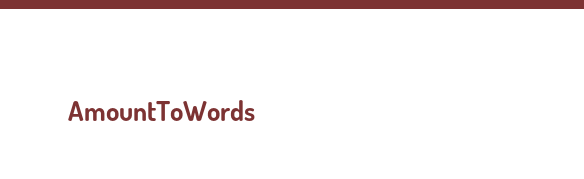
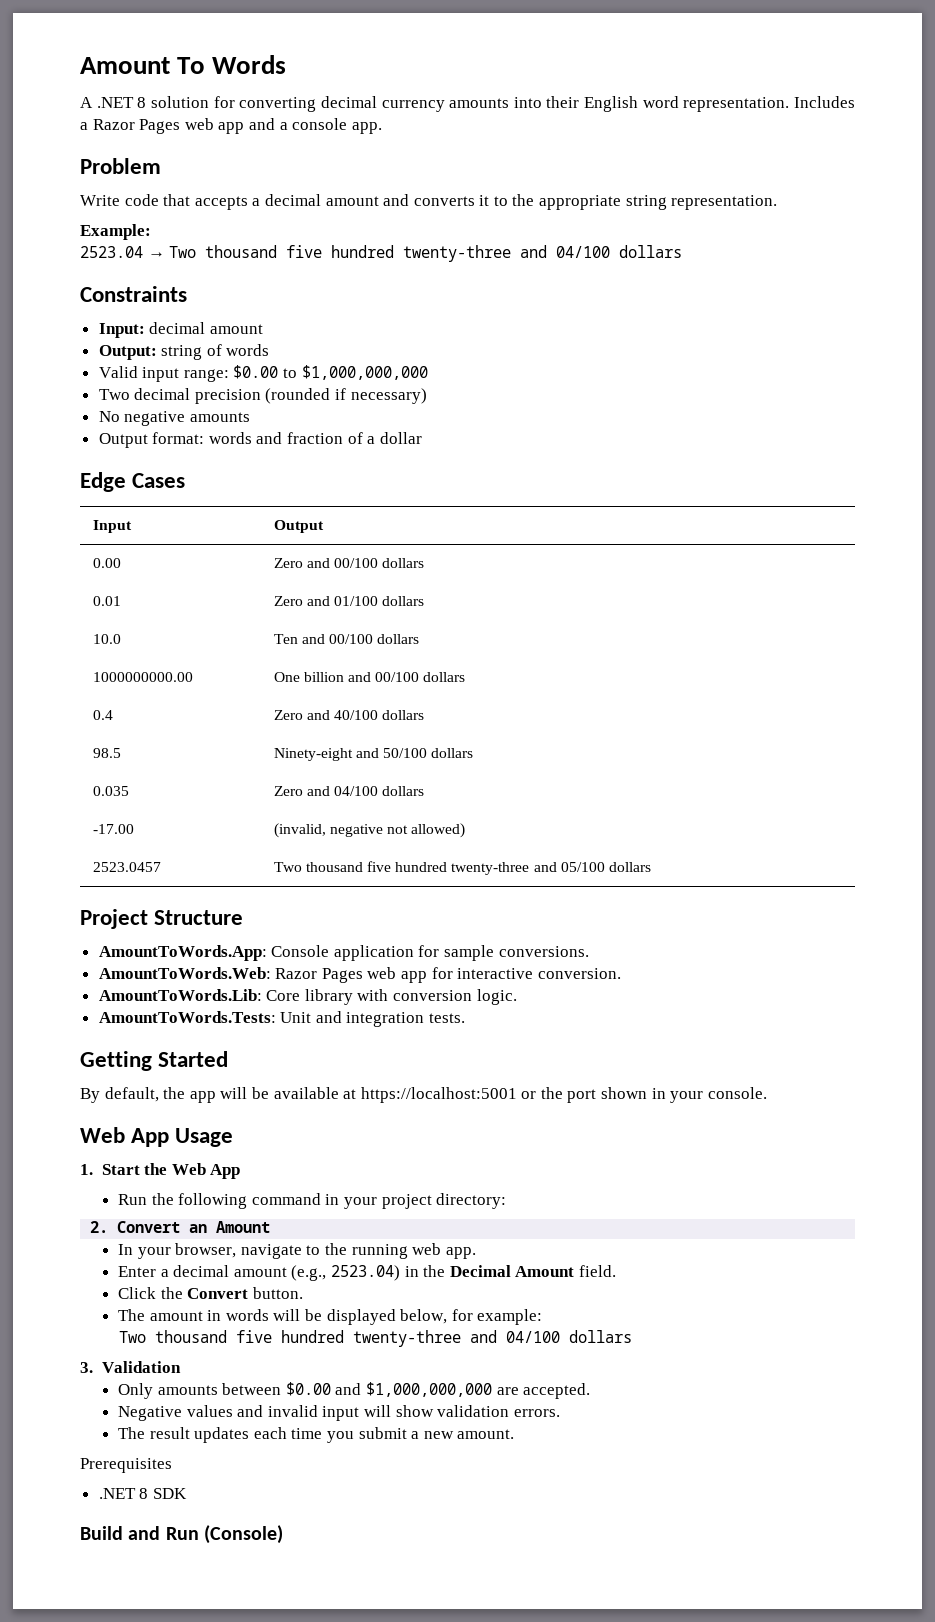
[68,100,255,121] AmountToWords -> [80,55,287,74] [80,96,855,112] [80,118,382,134] [80,158,161,174] [80,194,778,210] [80,224,151,240] [80,245,683,262] [80,286,187,302] [98,322,263,338] [98,344,270,360] [98,365,428,382] [98,388,427,404] [98,411,250,426] [98,432,422,448] [80,472,186,492] [92,520,132,533] [273,520,324,533] [92,558,121,568] [273,558,425,568] [92,596,121,606] [273,596,425,606] [92,634,121,644] [273,634,420,644] [92,672,193,682] [273,672,466,682] [92,710,113,720] [273,710,425,720] [92,748,121,758] [273,748,474,761] [92,786,129,796] [273,786,425,796] [92,824,134,834] [273,823,466,838] [92,862,161,872] [273,861,651,875] [80,909,244,929] [98,945,589,961] [98,967,621,983] [98,989,517,1005] [98,1011,466,1027] [80,1051,229,1071] [80,1087,767,1103] [80,1127,234,1147] [80,1163,241,1179] [118,1193,507,1209] [90,1221,270,1233] [118,1243,476,1259] [118,1265,617,1281] [118,1287,303,1299] [118,1309,543,1325] [118,1330,632,1347] [80,1361,181,1373] [118,1382,591,1399] [118,1405,560,1421] [118,1427,515,1443] [80,1458,172,1473] [98,1488,187,1499] [80,1525,283,1544] Amount To Words // A .NET 8 solution for converting decimal currency amounts into their English word representation. Includes a Razor Pages web app and a console app. // Problem // Write code that accepts a decimal amount and converts it to the appropriate string representation. // Example: // 2523.04 → Two thousand five hundred twenty-three and 04/100 dollars // Constraints // Input: decimal amount // Output: string of words // Valid input range: $0.00 to $1,000,000,000 // Two decimal precision (rounded if necessary) // No negative amounts // Output format: words and fraction of a dollar // Edge Cases // Input | Output // 0.00 | Zero and 00/100 dollars // 0.01 | Zero and 01/100 dollars // 10.0 | Ten and 00/100 dollars // 1000000000.00 | One billion and 00/100 dollars // 0.4 | Zero and 40/100 dollars // 98.5 | Ninety-eight and 50/100 dollars // 0.035 | Zero and 04/100 dollars // -17.00 | (invalid, negative not allowed) // 2523.0457 | Two thousand five hundred twenty-three and 05/100 dollars // Project Structure // AmountToWords.App: Console application for sample conversions. // AmountToWords.Web: Razor Pages web app for interactive conversion. // AmountToWords.Lib: Core library with conversion logic. // AmountToWords.Tests: Unit and integration tests. // Getting Started // By default, the app will be available at https://localhost:5001 or the port shown in your console. // Web App Usage // 1. Start the Web App // Run the following command in your project directory: // 2. Convert an Amount // In your browser, navigate to the running web app. // Enter a decimal amount (e.g., 2523.04) in the Decimal Amount field. // Click the Convert button. // The amount in words will be displayed below, for example: // Two thousand five hundred twenty-three and 04/100 dollars // 3. Validation // Only amounts between $0.00 and $1,000,000,000 are accepted. // Negative values and invalid input will show validation errors. // The result updates each time you submit a new amount. // Prerequisites // .NET 8 SDK // Build and Run (Console)

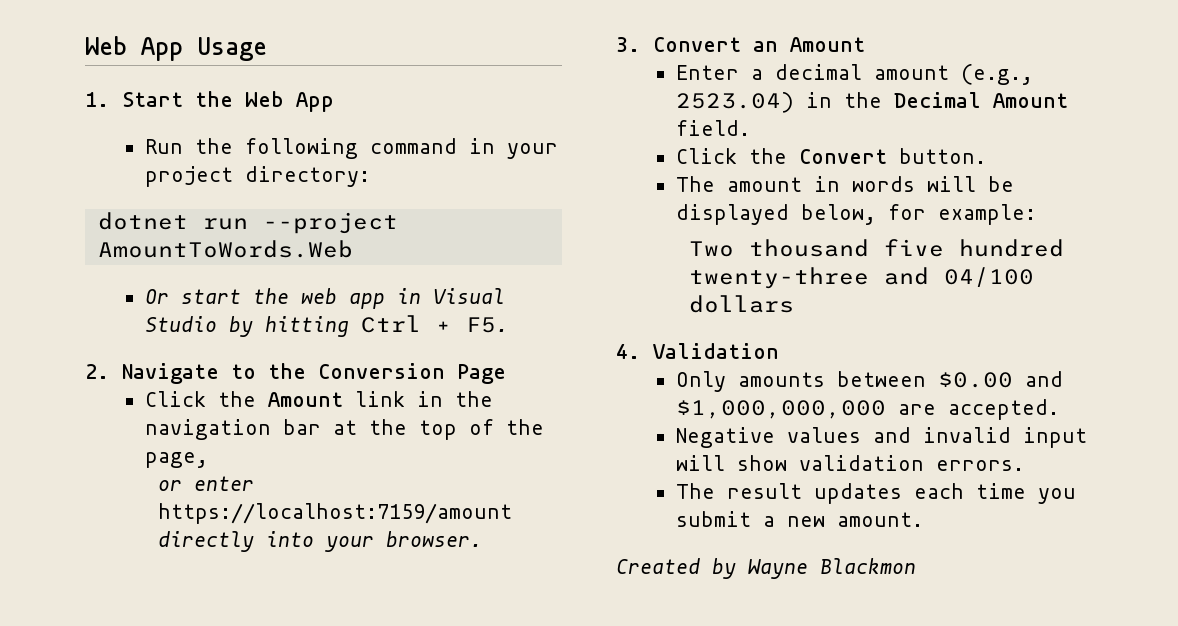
[80,55,287,74] [80,96,855,112] [80,118,382,134] [80,158,161,174] [80,194,778,210] [80,224,151,240] [80,245,683,262] [80,286,187,302] [98,322,263,338] [98,344,270,360] [98,365,428,382] [98,388,427,404] [98,411,250,426] [98,432,422,448] [80,472,186,492] [92,520,132,533] [273,520,324,533] [92,558,121,568] [273,558,425,568] [92,596,121,606] [273,596,425,606] [92,634,121,644] [273,634,420,644] [92,672,193,682] [273,672,466,682] [92,710,113,720] [273,710,425,720] [92,748,121,758] [273,748,474,761] [92,786,129,796] [273,786,425,796] [92,824,134,834] [273,823,466,838] [92,862,161,872] [273,861,651,875] [80,909,244,929] [98,945,589,961] [98,967,621,983] [98,989,517,1005] [98,1011,466,1027] [80,1051,229,1071] [80,1087,767,1103] Amount To Words // A .NET 8 solution for converting decimal currency amounts into their English word representation. Includes a Razor Pages web app and a console app. // Problem // Write code that accepts a decimal amount and converts it to the appropriate string representation. // Example: // 2523.04 → Two thousand five hundred twenty-three and 04/100 dollars // Constraints // Input: decimal amount // Output: string of words // Valid input range: $0.00 to $1,000,000,000 // Two decimal precision (rounded if necessary) // No negative amounts // Output format: words and fraction of a dollar // Edge Cases // Input | Output // 0.00 | Zero and 00/100 dollars // 0.01 | Zero and 01/100 dollars // 10.0 | Ten and 00/100 dollars // 1000000000.00 | One billion and 00/100 dollars // 0.4 | Zero and 40/100 dollars // 98.5 | Ninety-eight and 50/100 dollars // 0.035 | Zero and 04/100 dollars // -17.00 | (invalid, negative not allowed) // 2523.0457 | Two thousand five hundred twenty-three and 05/100 dollars // Project Structure // AmountToWords.App: Console application for sample conversions. // AmountToWords.Web: Razor Pages web app for interactive conversion. // AmountToWords.Lib: Core library with conversion logic. // AmountToWords.Tests: Unit and integration tests. // Getting Started // By default, the app will be available at https://localhost:5001 or the port shown in your console. // -> (85, 45) none
[90,1221,270,1233] [118,1243,476,1259] 2. Convert an Amount // In your browser, navigate to the running web app. -> [97,212,398,234] [97,240,353,258] [145,288,506,309] [145,315,509,337] [85,363,506,384] [145,391,494,407] [145,419,545,440] [145,452,209,468] [158,476,255,491] [158,503,513,524] [158,531,483,552] [616,37,865,52] dotnet run --project AmountToWords.Web // Or start the web app in Visual Studio by hitting Ctrl + F5. // 2. Navigate to the Conversion Page // Click the Amount link in the navigation bar at the top of the page, // or enter https://localhost:7159/amount directly into your browser. // 3. Convert an Amount
[80,1362,93,1373] 3. -> [616,344,640,359] 4.
[80,1458,172,1473] [98,1488,187,1499] [80,1525,283,1544] Prerequisites // .NET 8 SDK // Build and Run (Console) -> [616,558,916,579] Created by Wayne Blackmon

